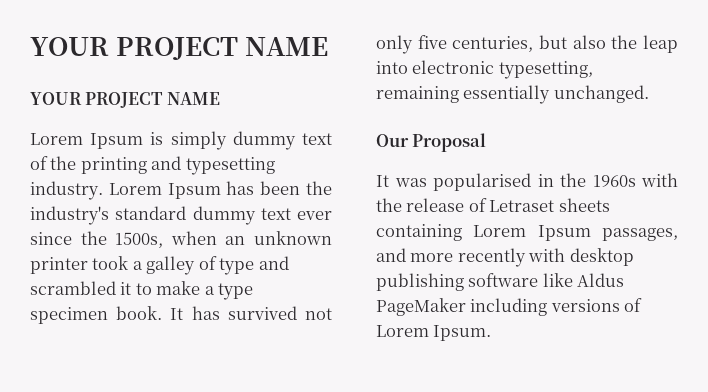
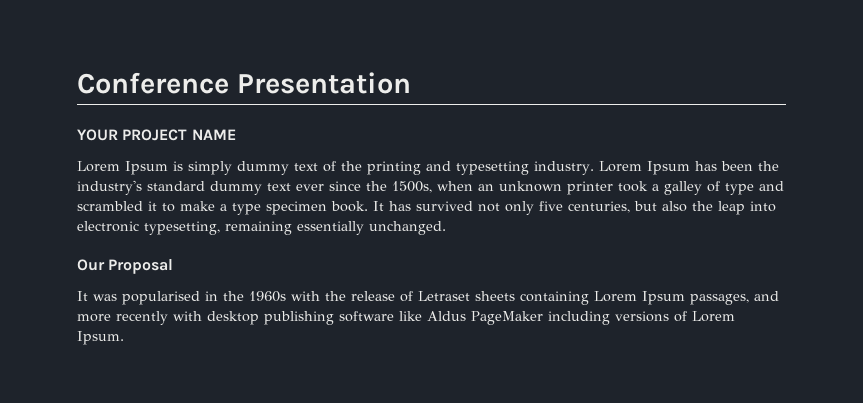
[30,37,329,60] YOUR PROJECT NAME -> [77,72,411,94] Conference Presentation

